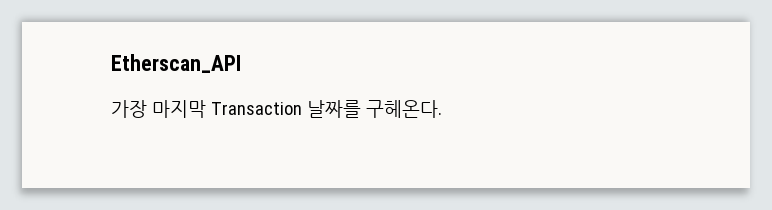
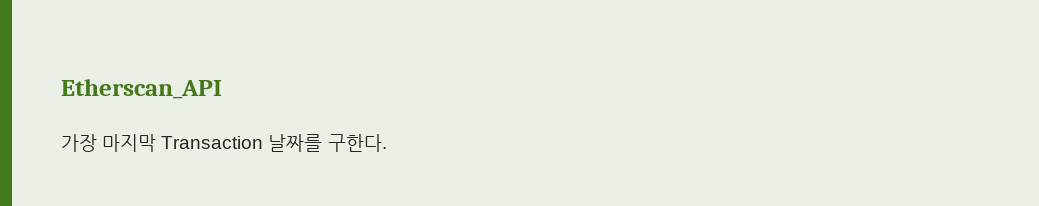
[365,100,442,118] 구헤온다. -> [327,134,387,152] 구한다.

